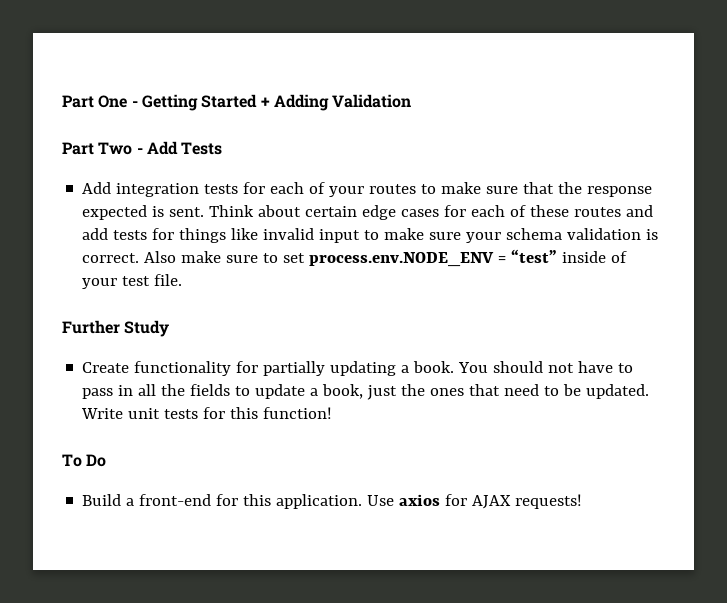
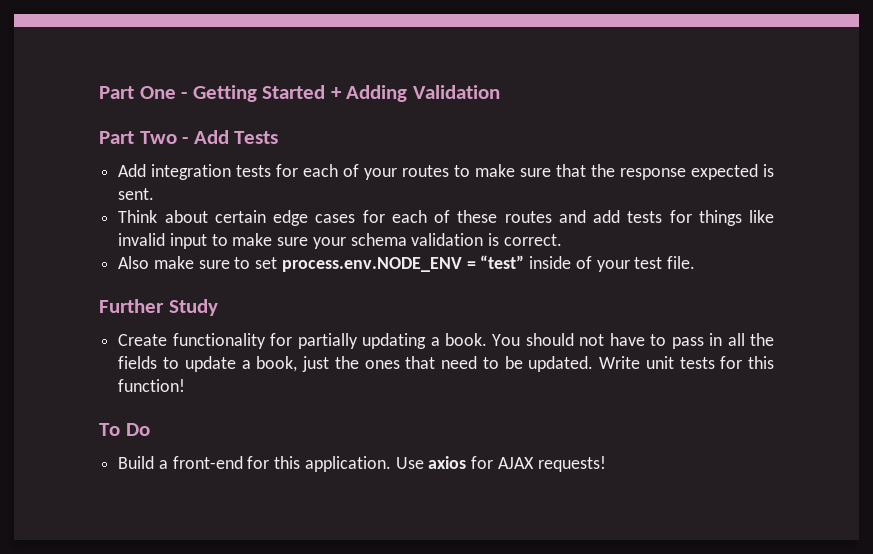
(205, 212) none -> (155, 194) //
(140, 258) none -> (562, 240) //

